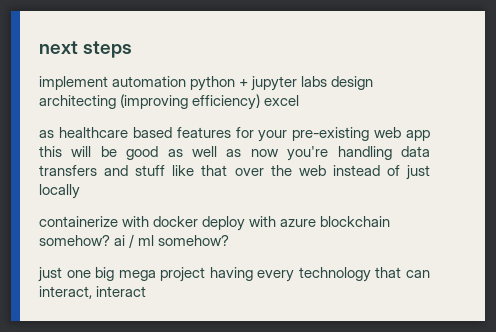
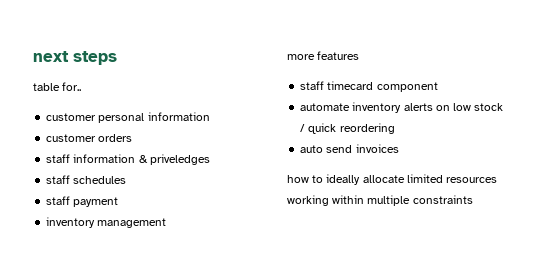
[39,76,374,91] [39,94,300,110] [39,127,430,142] [39,146,430,161] [39,165,431,180] [39,184,80,199] [39,216,391,231] [39,234,230,248] [38,267,430,282] [39,286,147,299] implement automation python + jupyter labs design architecting (improving efficiency) excel // as healthcare based features for your pre-existing web app this will be good as well as now you're handling data transfers and stuff like that over the web instead of just locally // containerize with docker deploy with azure blockchain somehow? ai / ml somehow? // just one big mega project having every technology that can interact, interact -> [33,82,82,91] [46,112,210,123] [46,134,133,142] [46,154,210,165] [46,175,127,184] [46,196,119,207] [46,217,167,228] [287,51,360,60] [300,81,438,92] [300,102,504,113] [300,123,395,134] [300,144,399,153] [287,174,498,185] [287,195,473,206] table for.. // customer personal information // customer orders // staff information & priveledges // staff schedules // staff payment // inventory management // more features // staff timecard component // automate inventory alerts on low stock / quick reordering // auto send invoices // how to ideally allocate limited resources working within multiple constraints

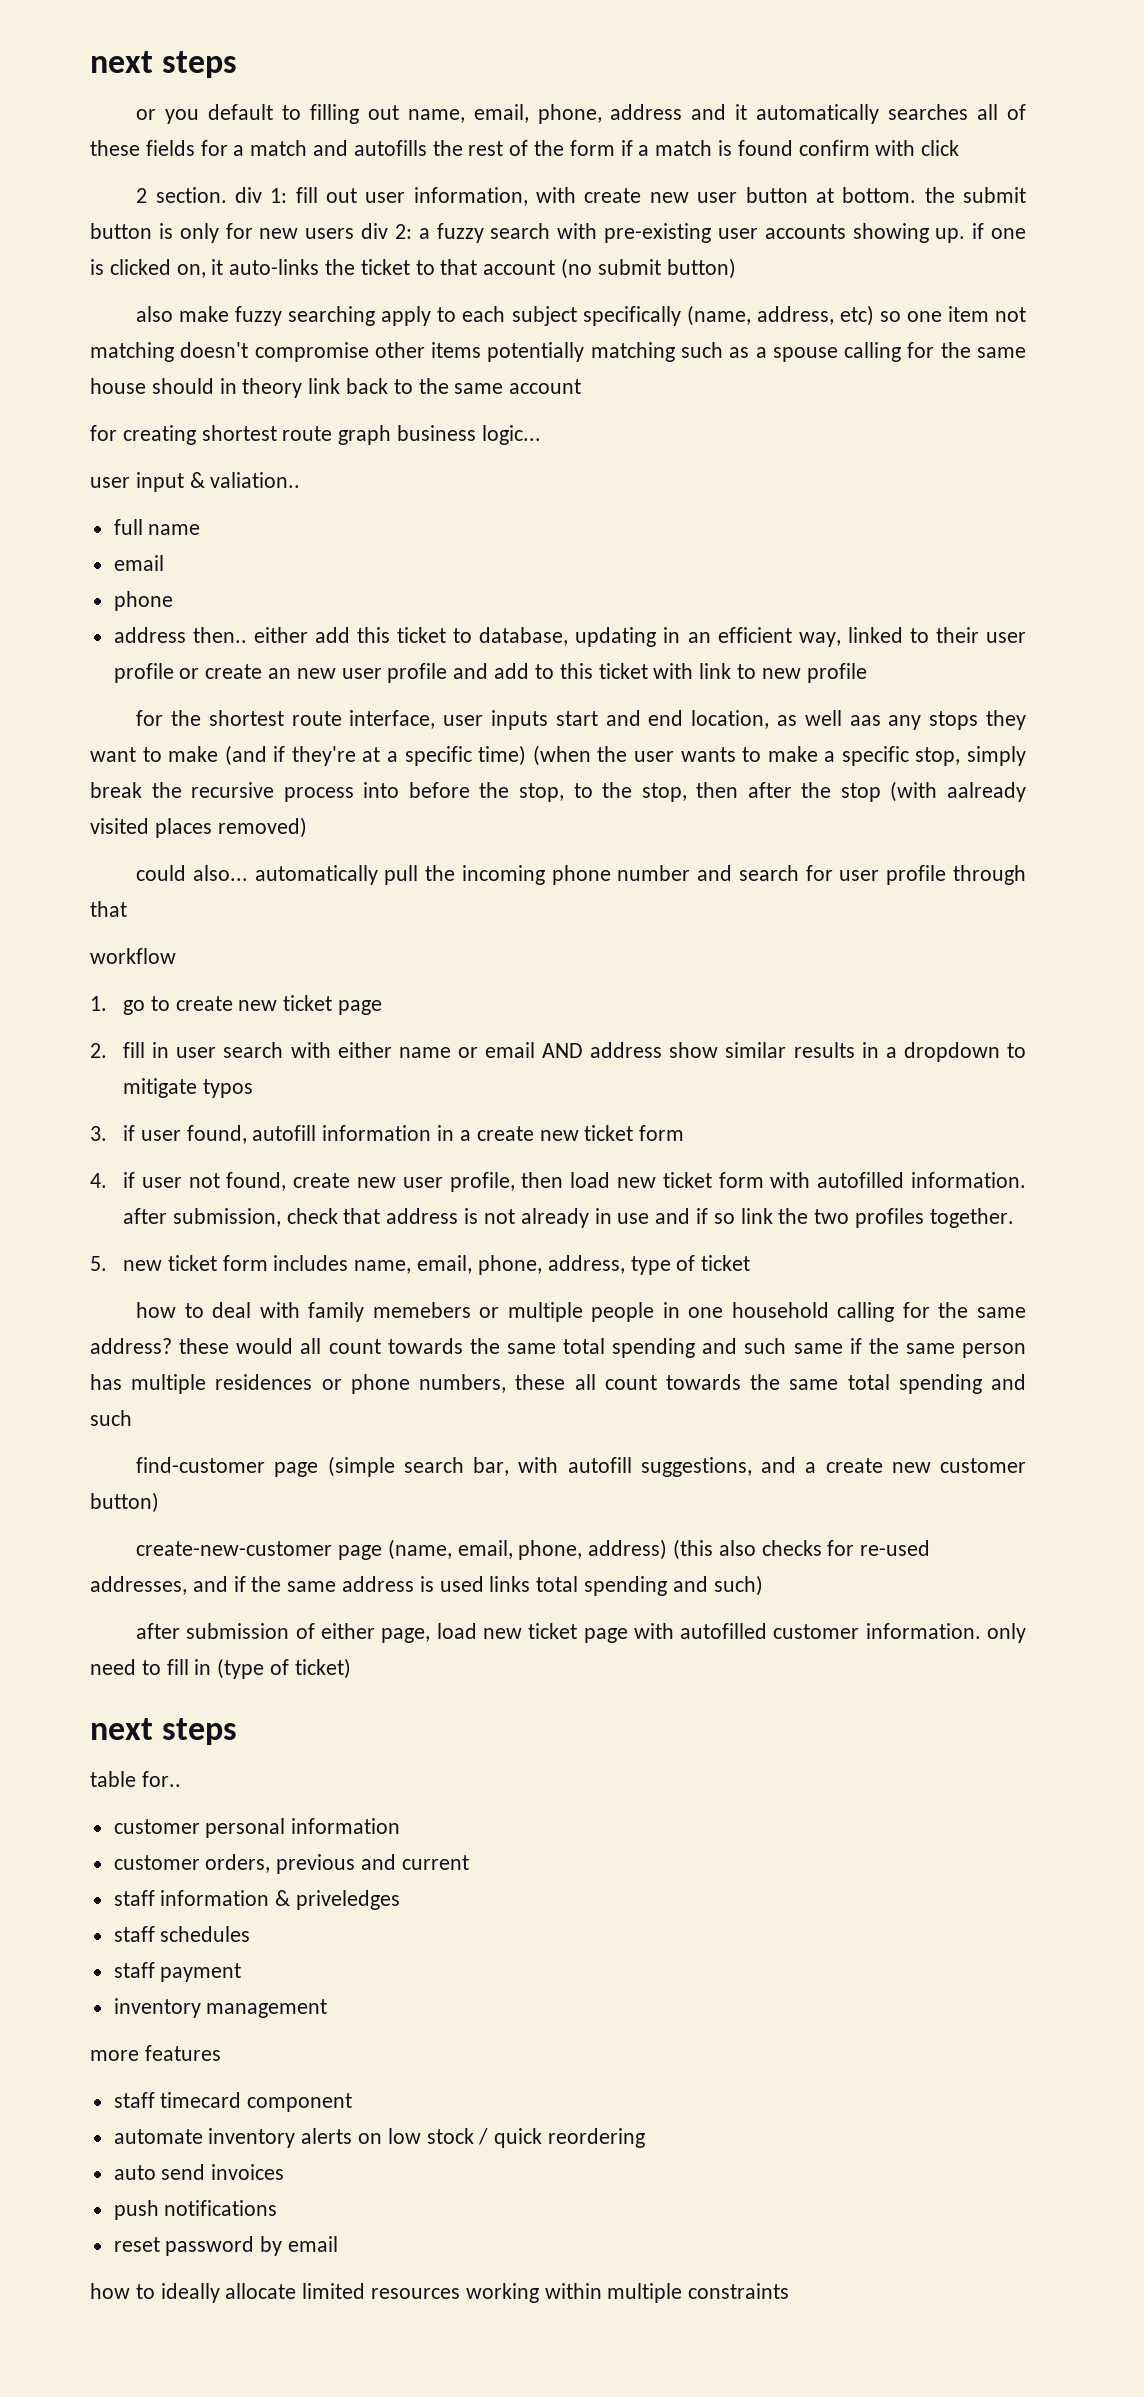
[33,51,117,65] next steps -> [90,51,238,78] [136,104,1026,124] [90,140,960,156] [136,187,1026,206] [90,223,1026,243] [90,258,736,279] [136,305,1026,326] [90,342,1027,362] [90,378,582,398] [90,425,541,445] [90,472,301,492] [113,519,201,535] [113,555,164,571] [113,591,173,611] [113,627,1027,647] [113,663,867,683] [136,710,1026,730] [90,745,1026,766] [90,781,1026,802] [90,817,307,838] [136,865,1027,885] [90,901,127,917] [90,948,176,964] [90,995,383,1015] [90,1042,1026,1062] [123,1078,253,1098] [90,1125,685,1144] [90,1172,1026,1192] [123,1208,1014,1228] [90,1255,751,1275] [136,1302,1026,1322] [90,1338,1026,1358] [90,1374,1026,1394] [90,1410,132,1426] [136,1456,1027,1477] [90,1492,159,1513] [136,1539,931,1560] [90,1575,763,1596] [136,1623,1026,1643] [90,1658,351,1679] [90,1718,238,1745] next steps // or you default to filling out name, email, phone, address and it automatically searches all of these fields for a match and autofills the rest of the form if a match is found confirm with click // 2 section. div 1: fill out user information, with create new user button at bottom. the submit button is only for new users div 2: a fuzzy search with pre-existing user accounts showing up. if one is clicked on, it auto-links the ticket to that account (no submit button) // also make fuzzy searching apply to each subject specifically (name, address, etc) so one item not matching doesn't compromise other items potentially matching such as a spouse calling for the same house should in theory link back to the same account // for creating shortest route graph business logic... // user input & valiation.. // full name // email // phone // address then.. either add this ticket to database, updating in an efficient way, linked to their user profile or create an new user profile and add to this ticket with link to new profile // for the shortest route interface, user inputs start and end location, as well aas any stops they want to make (and if they're at a specific time) (when the user wants to make a specific stop, simply break the recursive process into before the stop, to the stop, then after the stop (with aalready visited places removed) // could also... automatically pull the incoming phone number and search for user profile through that // workflow // 1. go to create new ticket page // 2. fill in user search with either name or email AND address show similar results in a dropdown to mitigate typos // 3. if user found, autofill information in a create new ticket form // 4. if user not found, create new user profile, then load new ticket form with autofilled information. after submission, check that address is not already in use and if so link the two profiles together. // 5. new ticket form includes name, email, phone, address, type of ticket // how to deal with family memebers or multiple people in one household calling for the same address? these would all count towards the same total spending and such same if the same person has multiple residences or phone numbers, these all count towards the same total spending and such // find-customer page (simple search bar, with autofill suggestions, and a create new customer button) // create-new-customer page (name, email, phone, address) (this also checks for re-used addresses, and if the same address is used links total spending and such) // after submission of either page, load new ticket page with autofilled customer information. only need to fill in (type of ticket) // next steps
[98,134,133,142] orders -> [205,1854,469,1874] orders, previous and current
(399, 148) none -> [113,2200,278,2220] [113,2236,339,2256] // push notifications // reset password by email

